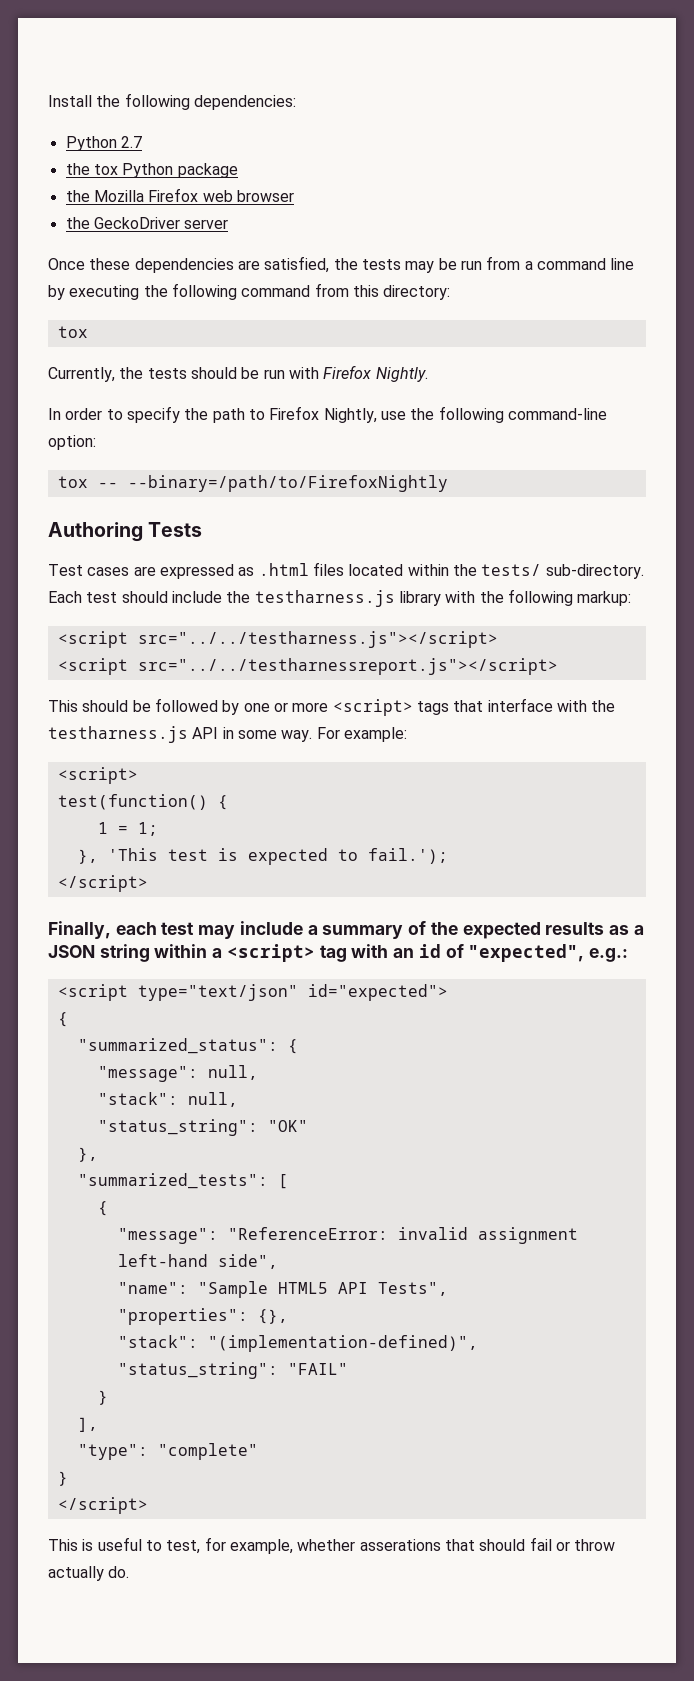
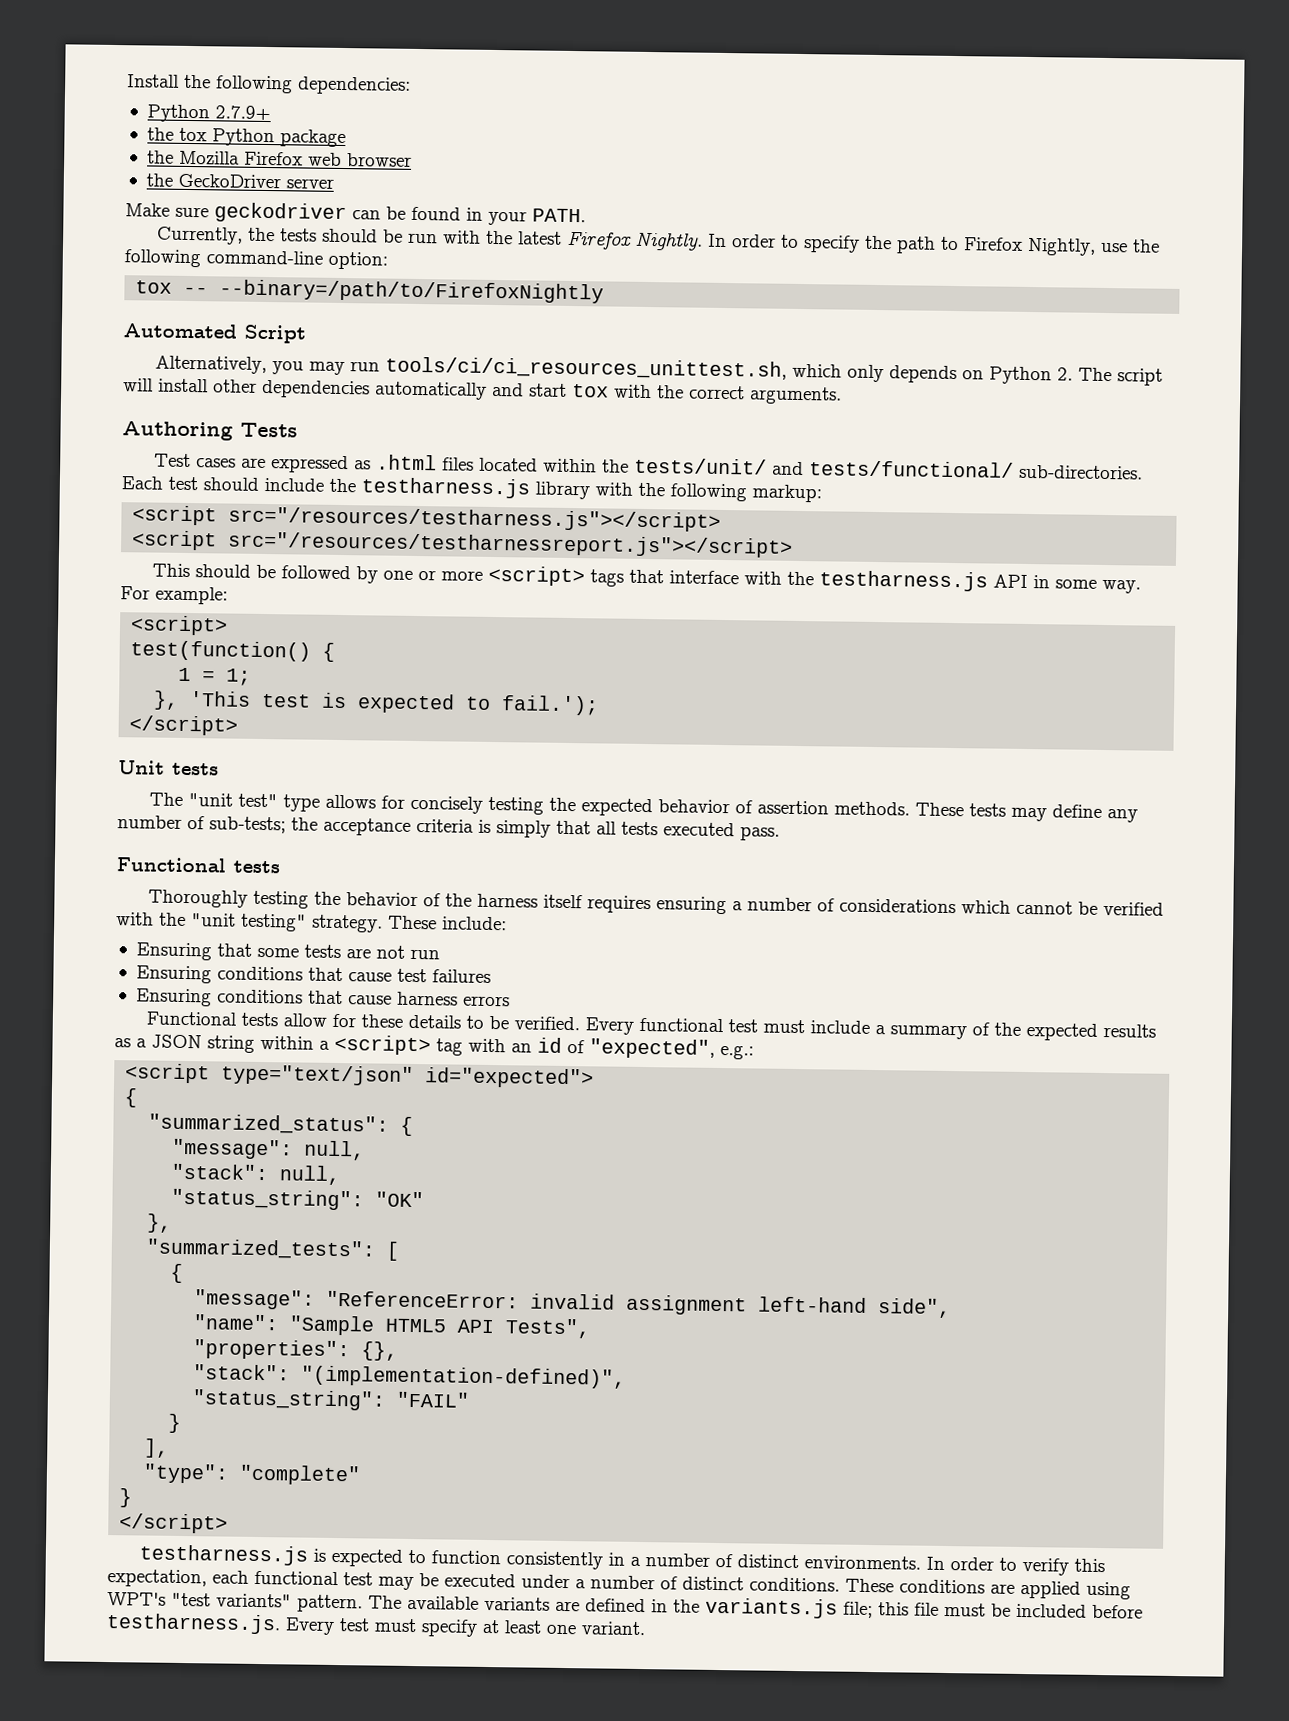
[120,136,142,148] 2.7 -> [214,105,271,121] 2.7.9+
[48,256,635,273] [48,283,451,300] [57,326,88,338] Once these dependencies are satisfied, the tests may be run from a command line by executing the following command from this directory: // tox -> [125,202,586,226] Make sure geckodriver can be found in your PATH.
(319, 373) none -> [486,230,563,245] the latest
(428, 374) // -> (704, 241) none
(448, 483) none -> [123,323,306,344] [155,355,1164,386] [123,378,842,405] // Automated Script // Alternatively, you may run tools/ci/ci_resources_unittest.sh, which only depends on Python 2. The script will install other dependencies automatically and start tox with the correct arguments.
[481,564,644,579] tests/ sub-directory. -> [634,457,1144,480] tests/unit/ and tests/functional/ sub-directories.
[137,631,498,648] [57,658,558,675] src="../../testharness.js"></script> // <script src="../../testharnessreport.js"></script> -> [228,506,722,532] [132,530,794,558] src="/resources/testharness.js"></script> // <script src="/resources/testharnessreport.js"></script>
[48,921,236,939] Finally, each test may -> [118,760,219,776] [149,792,1139,823] [117,815,780,841] [116,857,280,874] [148,889,1165,916] [116,912,507,933] [135,942,440,961] [135,965,491,984] [135,988,510,1007] [146,1011,806,1035] Unit tests // The "unit test" type allows for concisely testing the expected behavior of assertion methods. These tests may define any number of sub-tests; the acceptance criteria is simply that all tests executed pass. // Functional tests // Thoroughly testing the behavior of the harness itself requires ensuring a number of considerations which cannot be verified with the "unit testing" strategy. These include: // Ensuring that some tests are not run // Ensuring conditions that cause test failures // Ensuring conditions that cause harness errors // Functional tests allow for these details to be verified. Every functional test must
[48,1537,616,1554] [48,1566,130,1581] This is useful to test, for example, whether asserations that should fail or throw actually do. -> [139,1544,1106,1576] [107,1569,1131,1600] [107,1592,1143,1619] [106,1613,646,1637] testharness.js is expected to function consistently in a number of distinct environments. In order to verify this expectation, each functional test may be executed under a number of distinct conditions. These conditions are applied using WPT's "test variants" pattern. The available variants are defined in the variants.js file; this file must be included before testharness.js. Every test must specify at least one variant.

